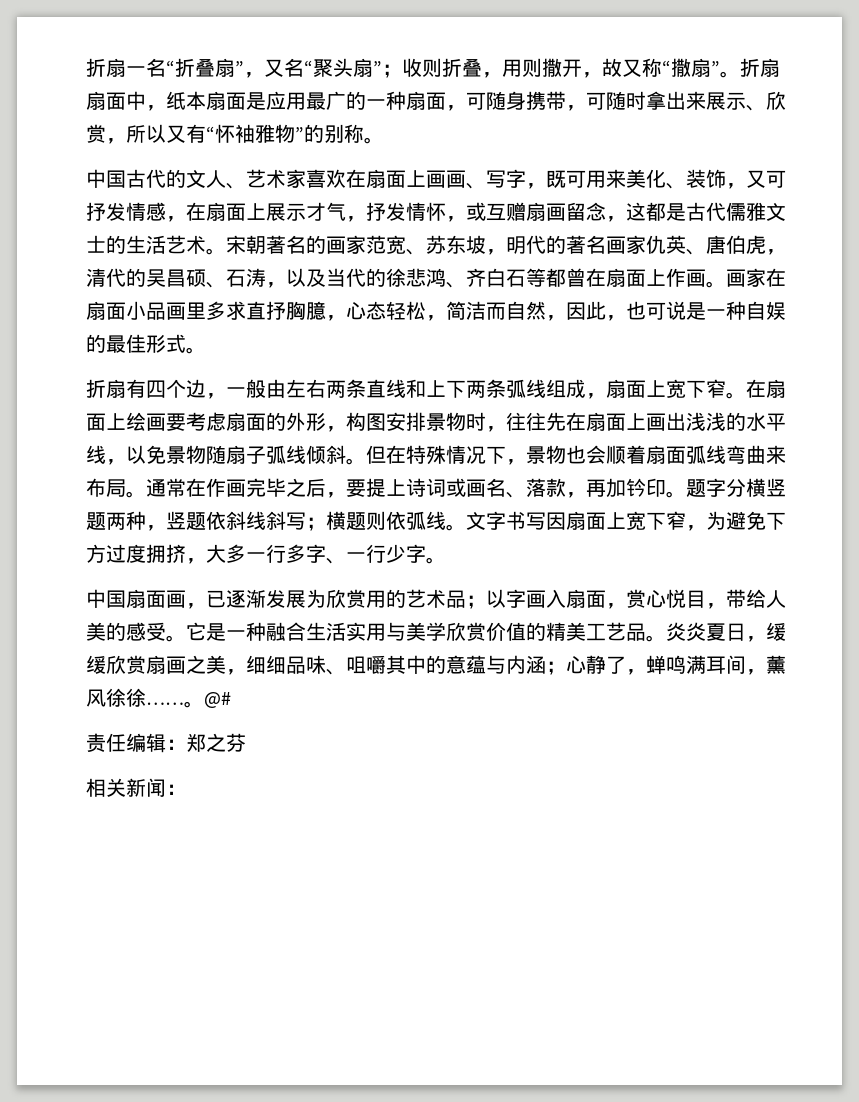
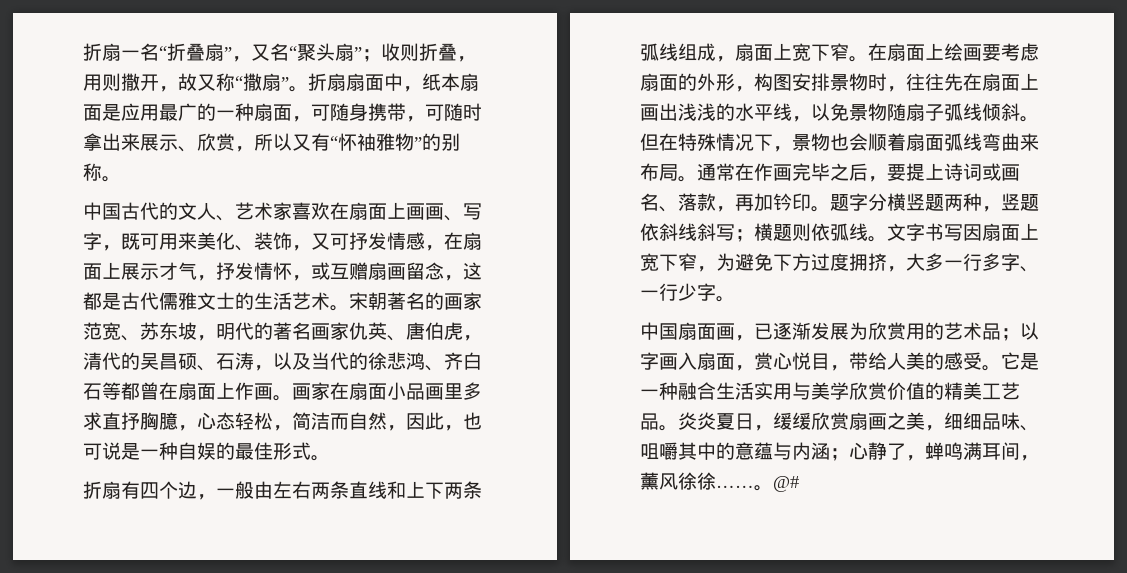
[86,733,246,753] [86,778,186,797] // 责任编辑：郑之芬 // 相关新闻： -> (799, 484) none

